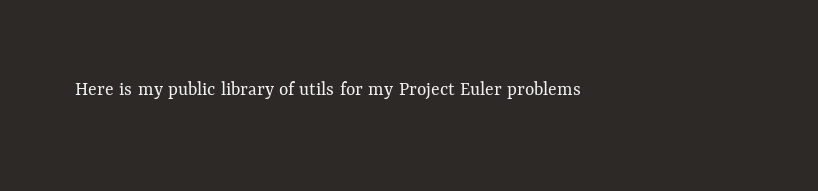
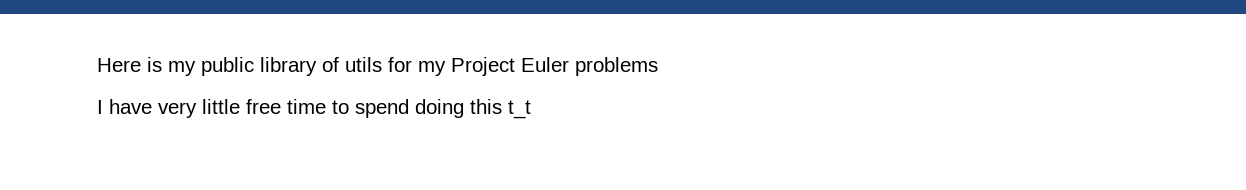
(582, 90) none -> [97,99,531,119] // I have very little free time to spend doing this t_t

